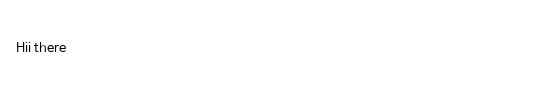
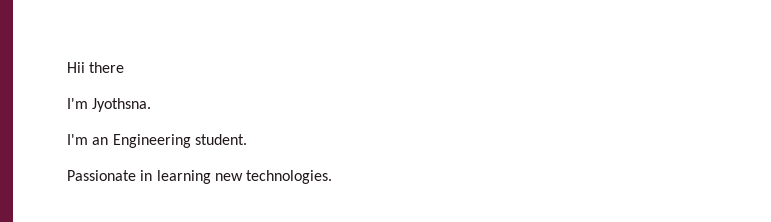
(67, 47) none -> [67,98,152,112] [67,134,247,148] [67,170,333,184] // I'm Jyothsna. // I'm an Engineering student. // Passionate in learning new technologies.

